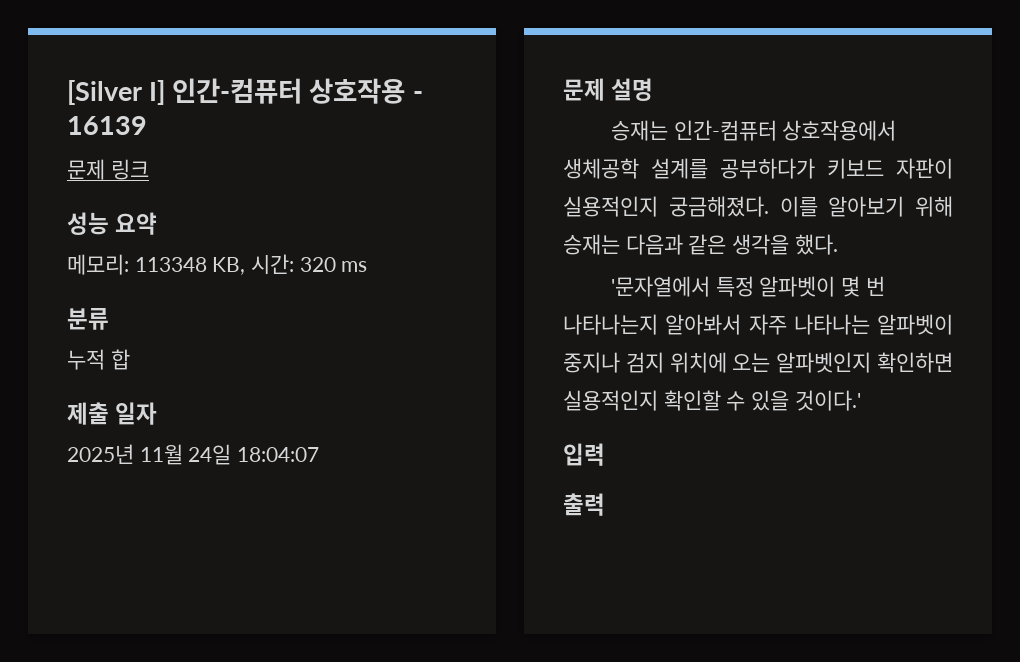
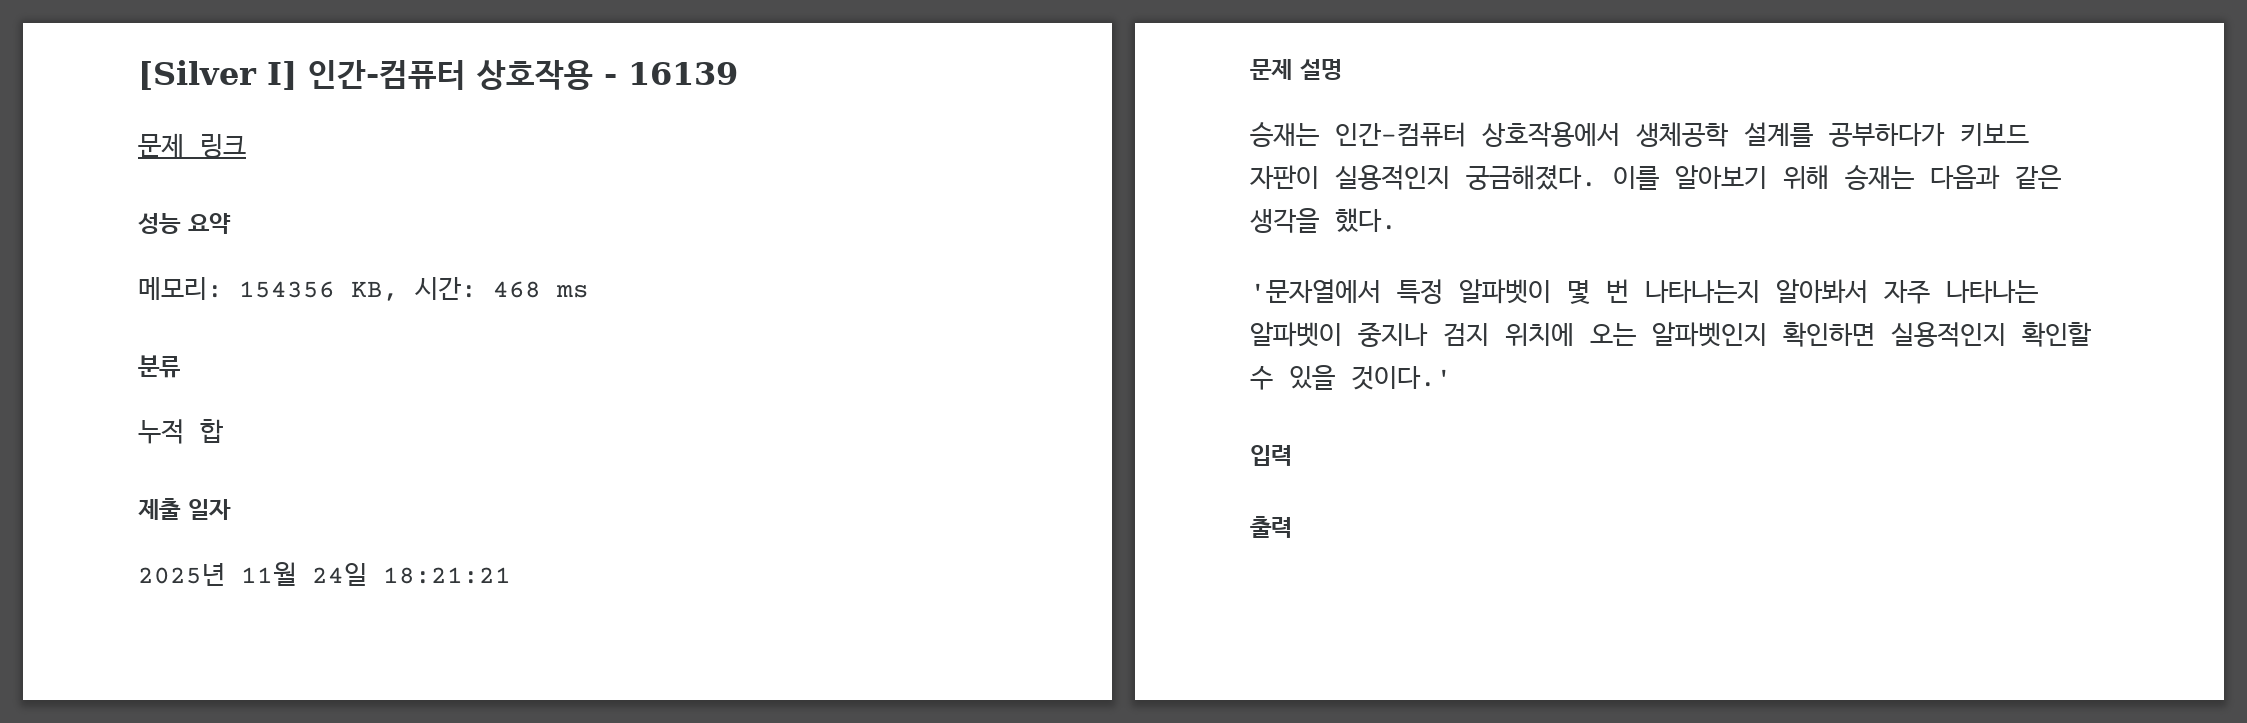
[134,257,207,272] 113348 -> [239,281,335,298] 154356
[299,257,336,272] 320 -> [493,281,541,298] 468
[237,447,320,462] 18:04:07 -> [383,567,511,584] 18:21:21

